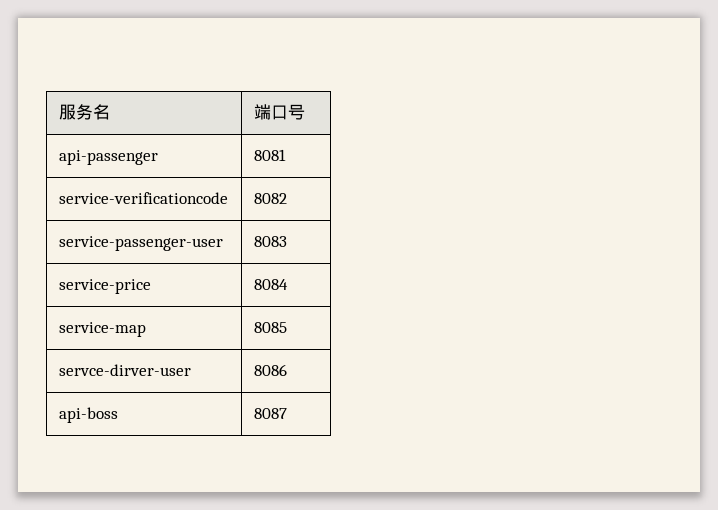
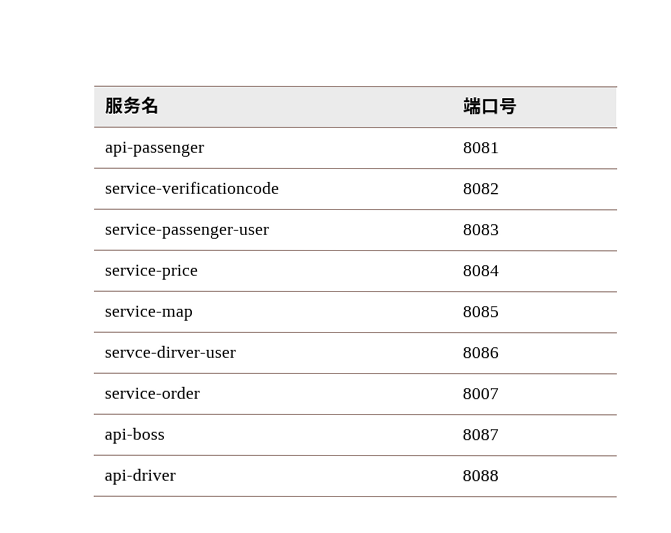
(287, 370) none -> [104,386,201,399] [462,388,500,400] // service-order | 8007
(287, 413) none -> [104,468,177,485] [462,470,500,482] // api-driver | 8088

